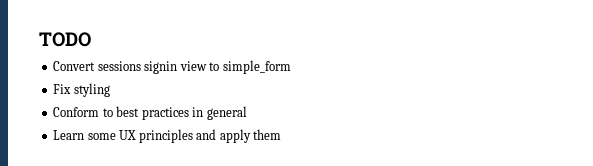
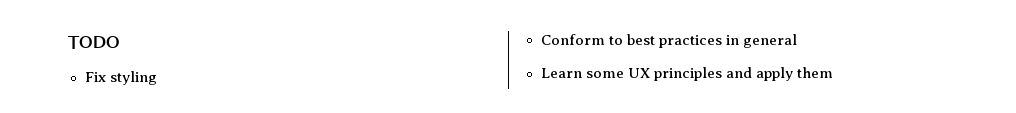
[53,60,291,74] // Convert sessions signin view to simple_form -> (120, 42) none

